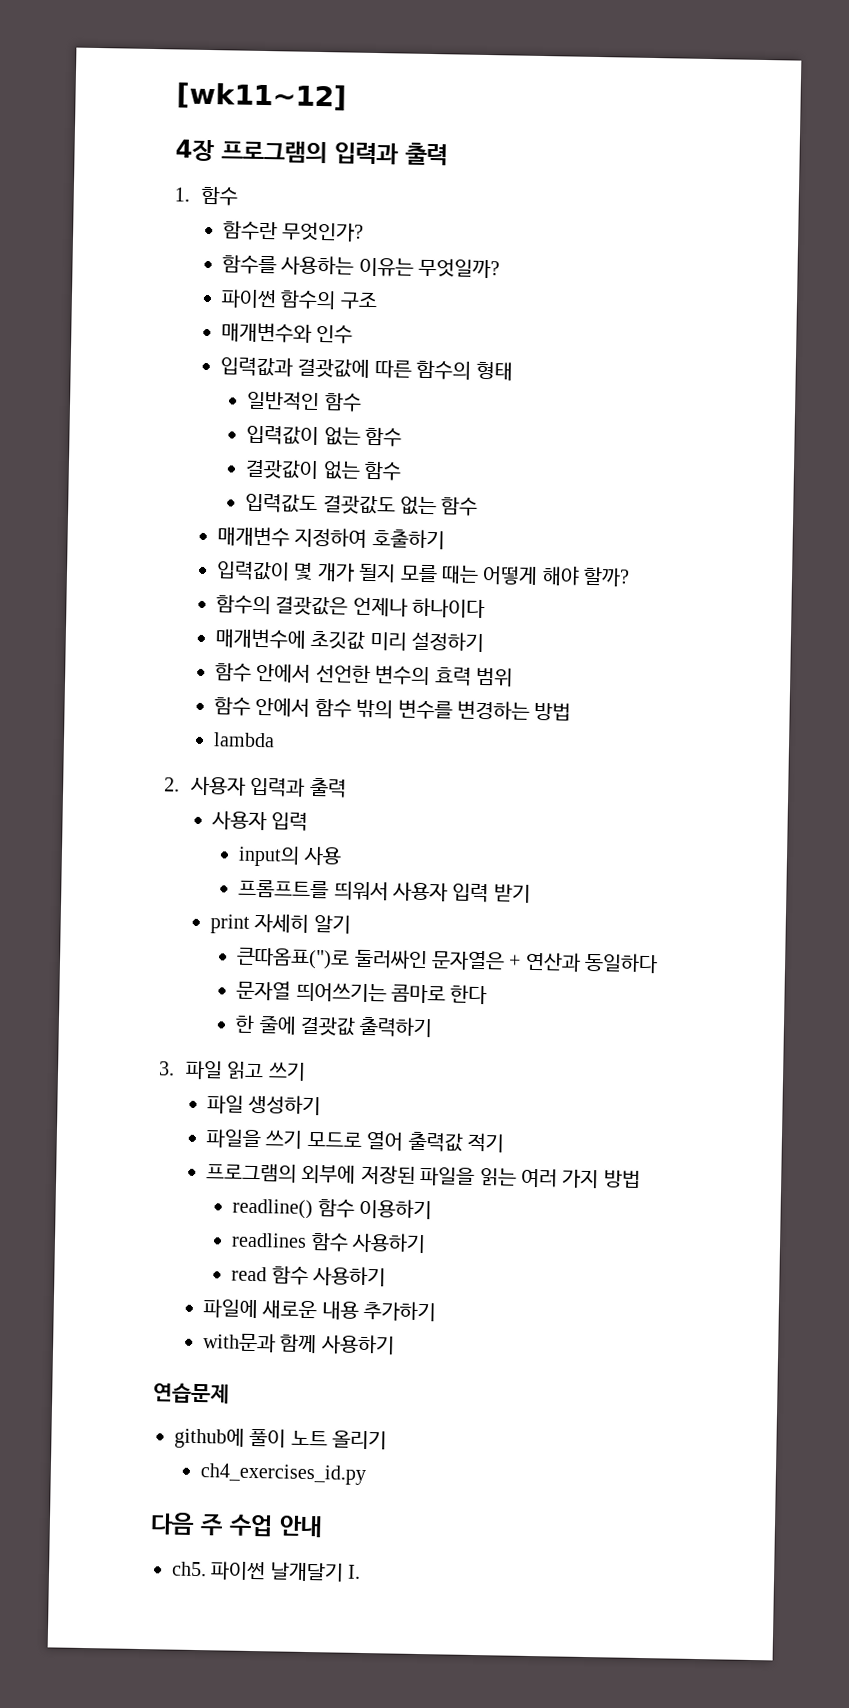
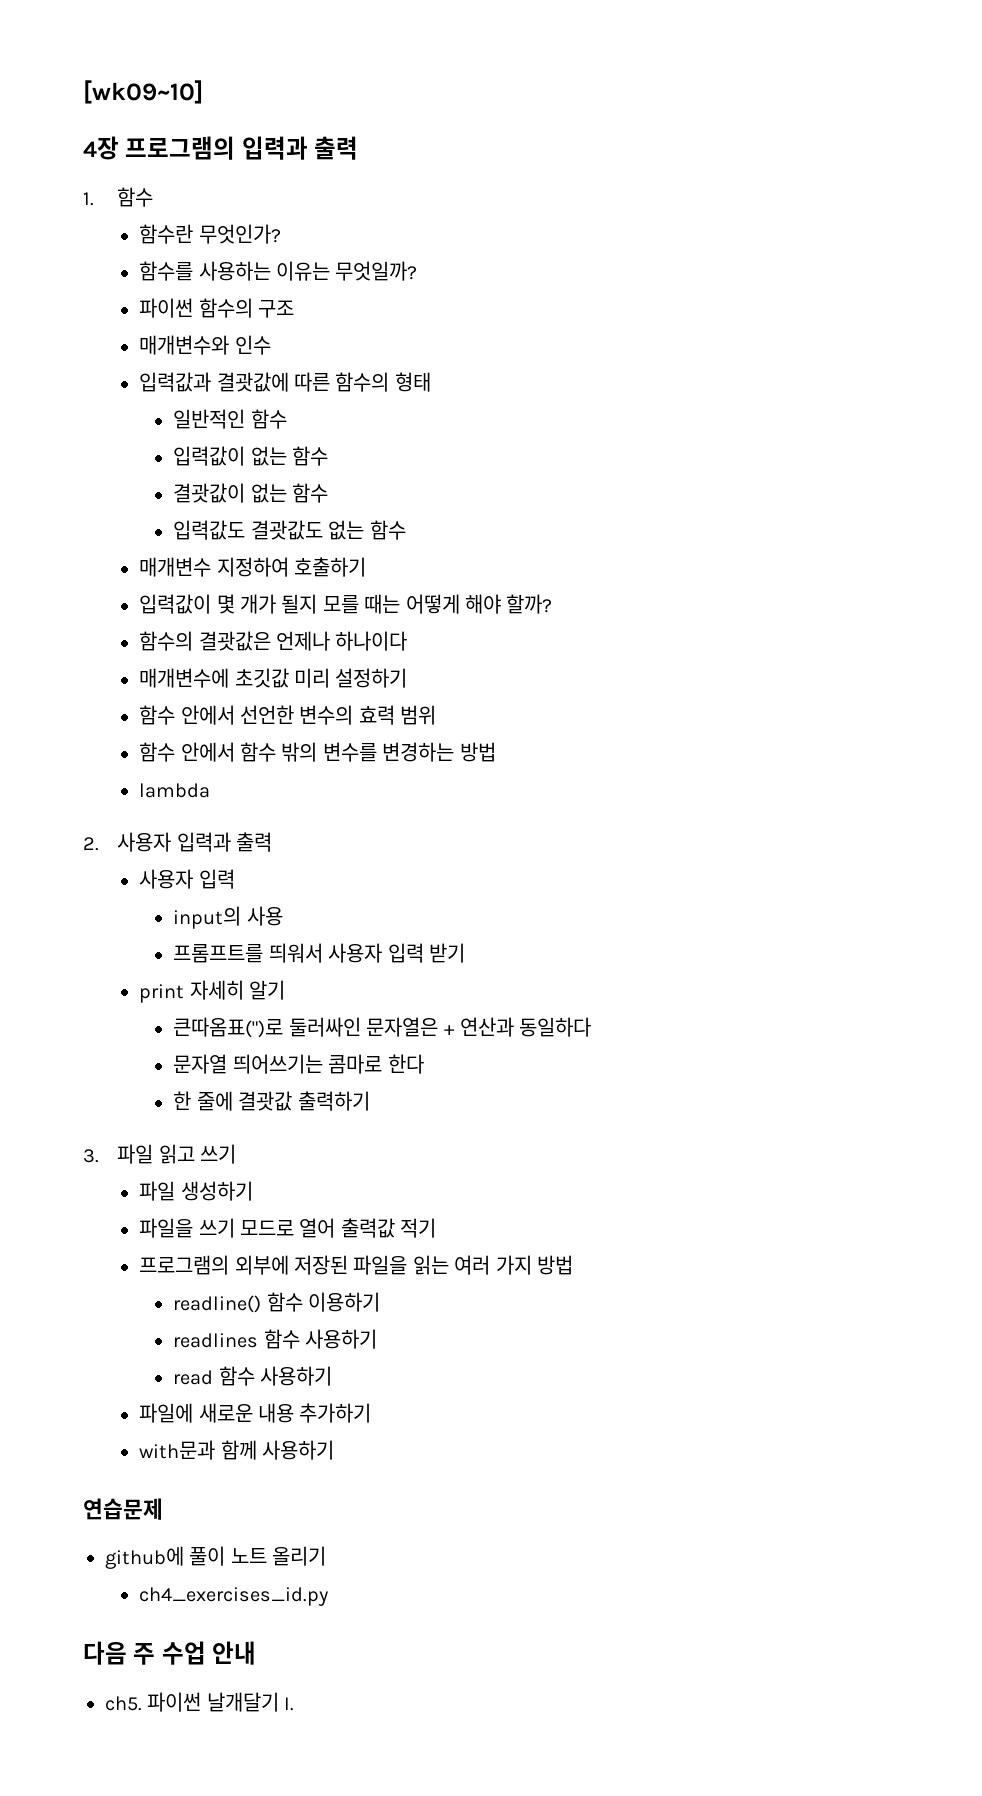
[176,82,347,111] [wk11~12] -> [83,80,203,104] [wk09~10]

